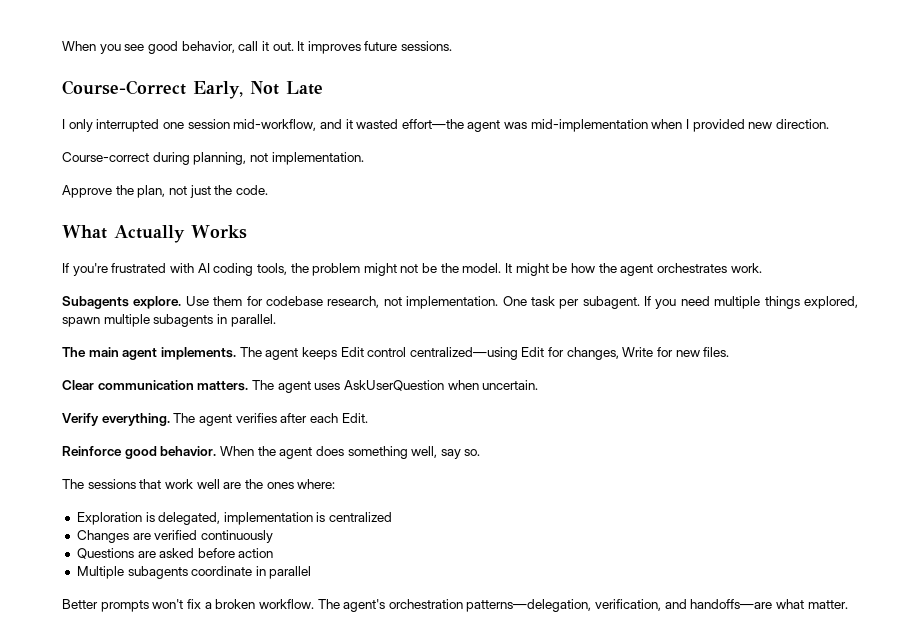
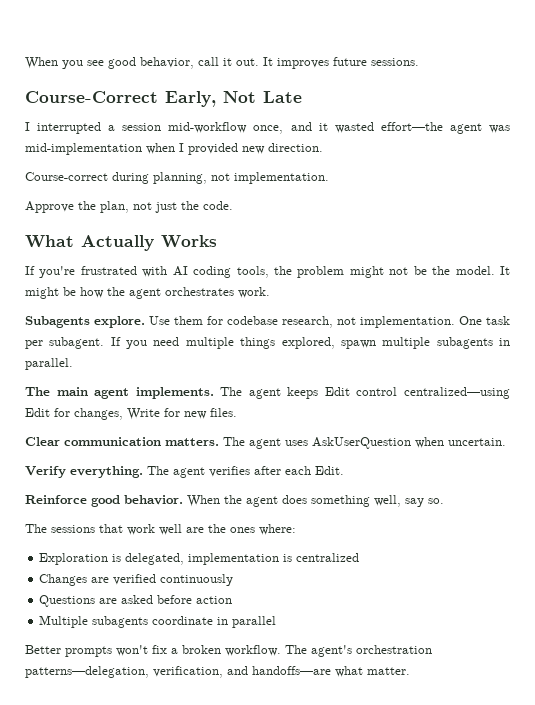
[68,119,317,132] only interrupted one session mid-workflow, -> [37,122,284,134] interrupted a session mid-workflow once,

